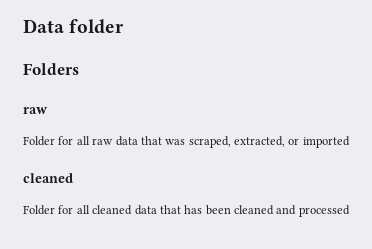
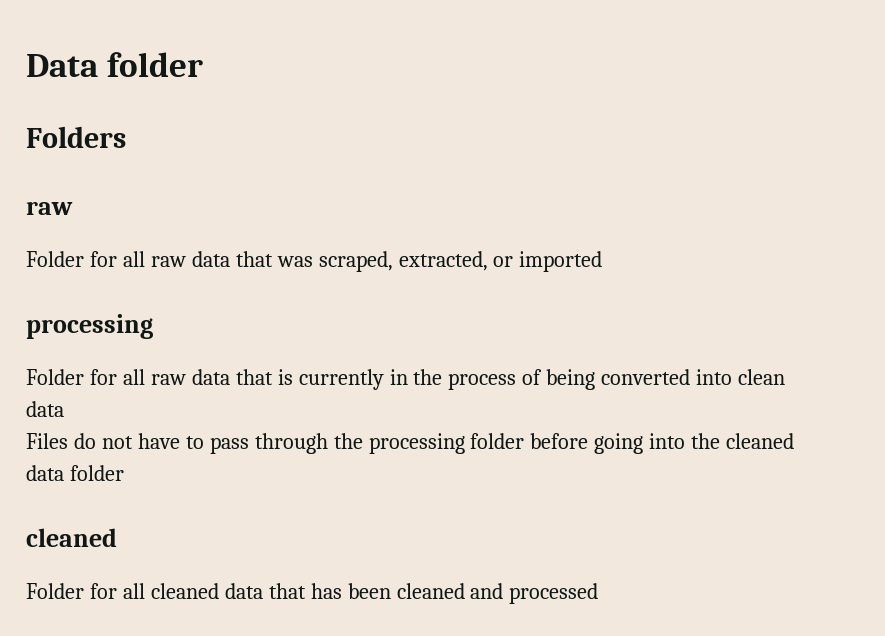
(350, 142) none -> [26,314,153,339] [26,369,786,390] [26,401,64,417] [26,433,795,454] [26,465,124,481] // processing // Folder for all raw data that is currently in the process of being converted into clean data // Files do not have to pass through the processing folder before going into the cleaned data folder

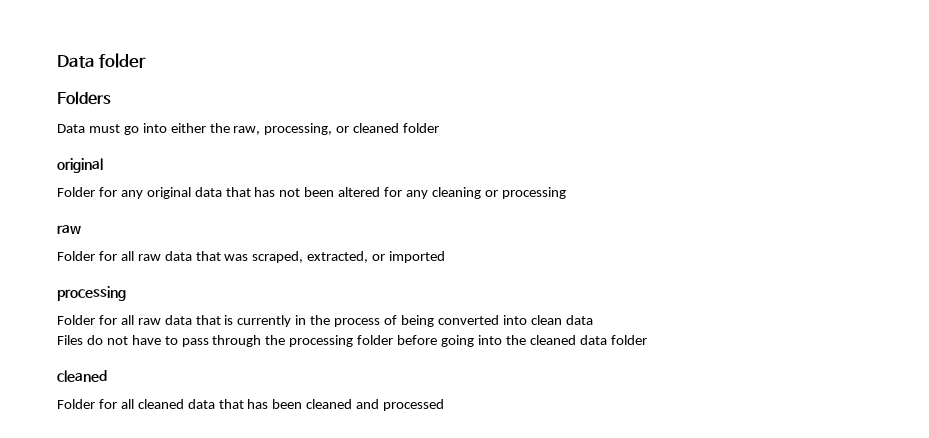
(126, 137) none -> [57,123,440,135] [57,158,103,173] [57,187,566,199] // Data must go into either the raw, processing, or cleaned folder // original // Folder for any original data that has not been altered for any cleaning or processing

